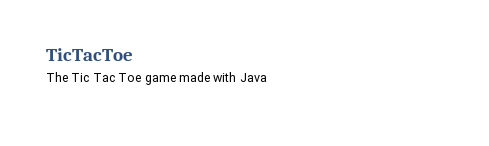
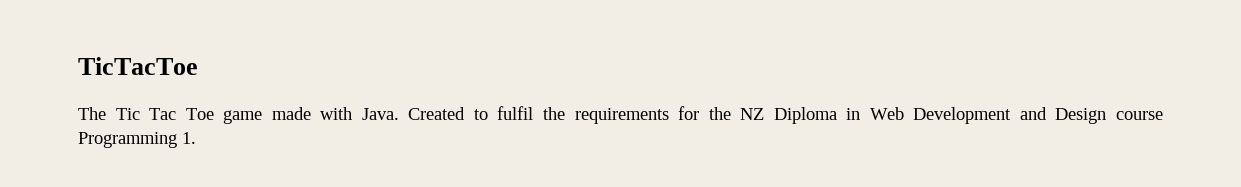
[239,73,267,82] Java -> [361,106,1163,124] [78,132,196,148] Java. Created to fulfil the requirements for the NZ Diploma in Web Development and Design course Programming 1.

